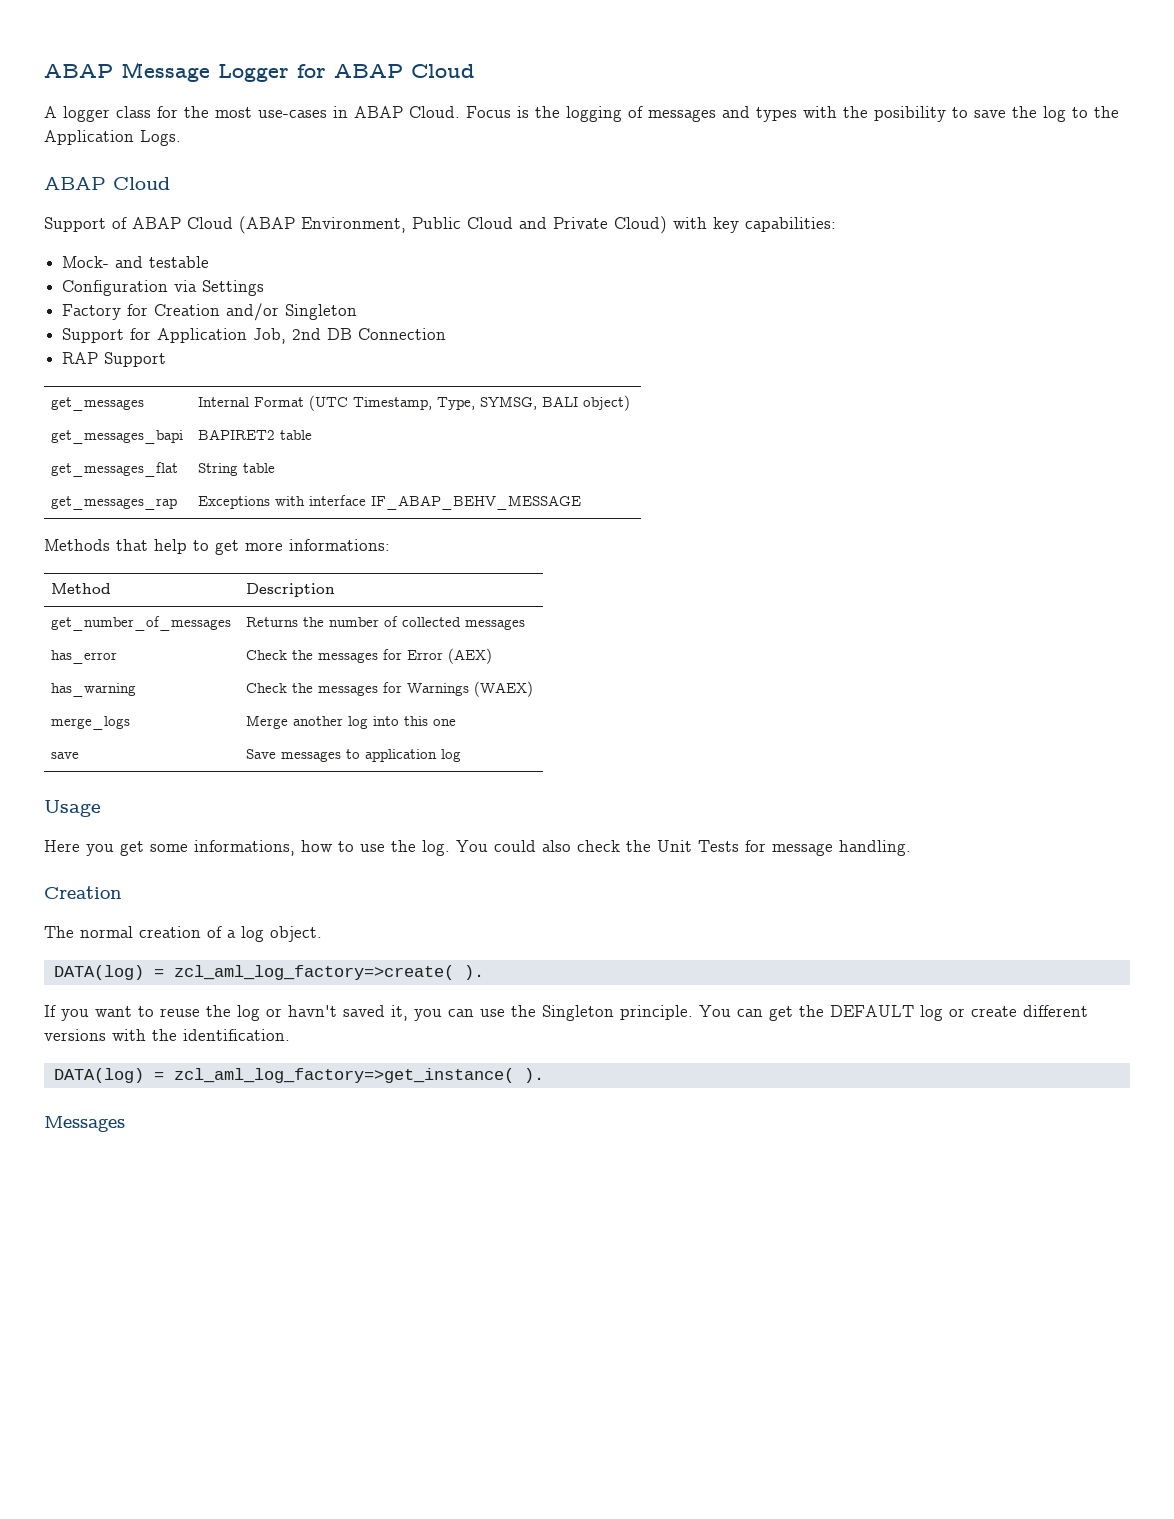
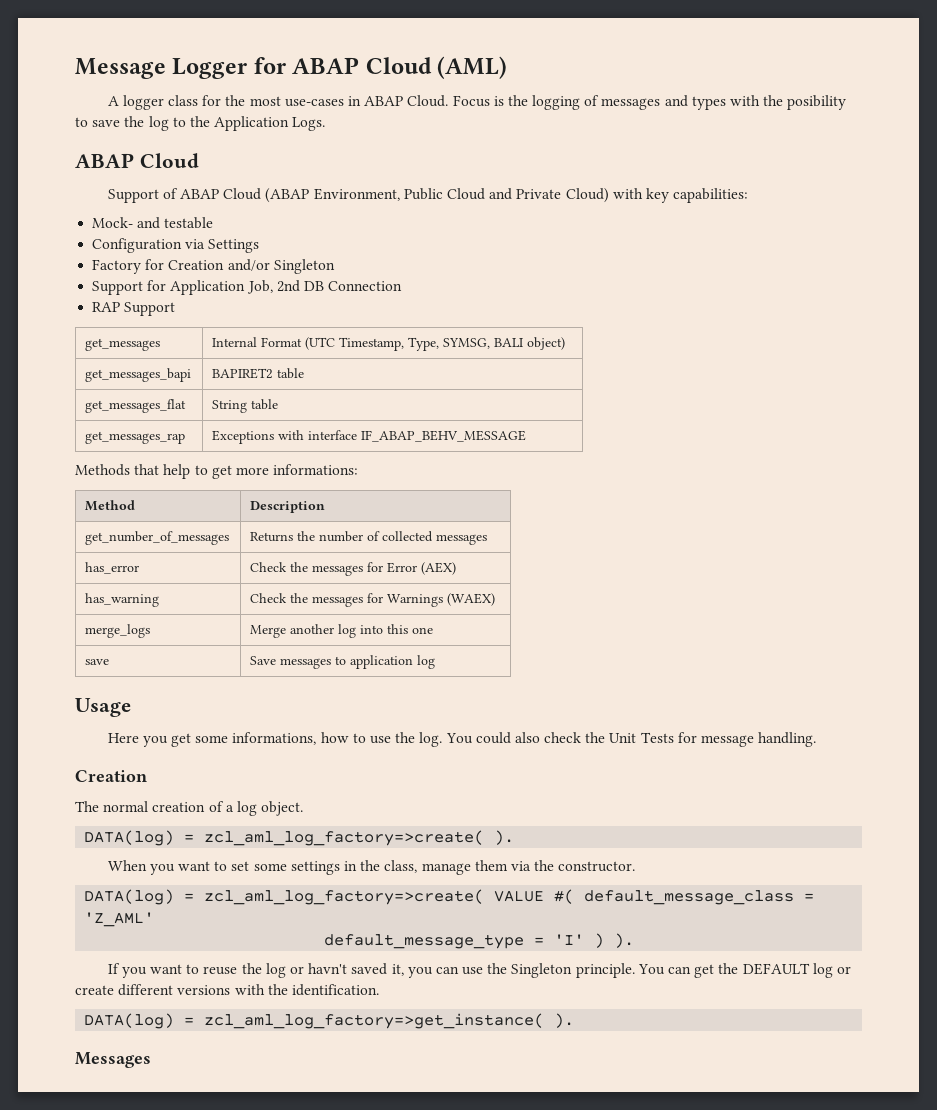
[44,64,113,78] ABAP -> (75, 68) none
(475, 71) none -> [437,56,508,79] (AML)
(484, 972) none -> [107,860,636,875] [84,889,815,905] [84,912,155,927] [324,933,635,949] // When you want to set some settings in the class, manage them via the constructor. // DATA(log) = zcl_aml_log_factory=>create( VALUE #( default_message_class = 'Z_AML' // default_message_type = 'I' ) ).

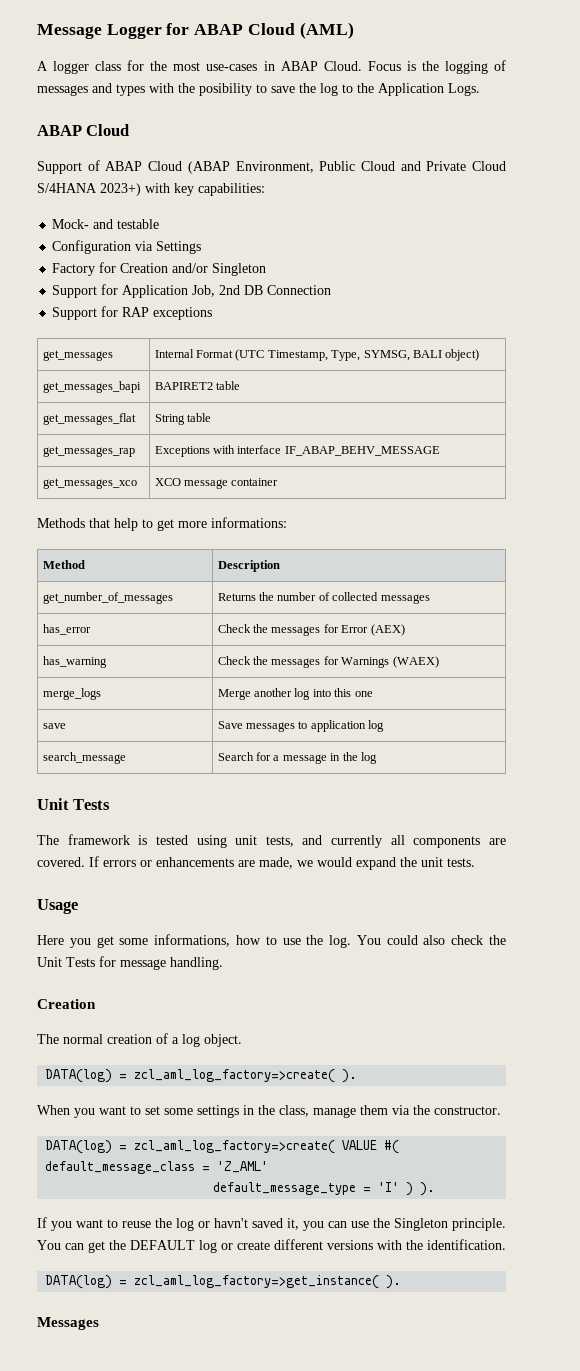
[565,188,609,203] Cloud) -> [471,161,506,171] [37,183,141,196] Cloud S/4HANA 2023+)
[92,302,176,316] RAP Support -> [52,306,213,320] Support for RAP exceptions
(527, 436) none -> [42,478,137,489] [154,478,279,489] // get_messages_xco | XCO message container
(436, 662) none -> [42,752,126,764] [217,752,377,764] [37,798,111,810] [37,834,506,848] [37,856,475,870] // search_message | Search for a message in the log // Unit Tests // The framework is tested using unit tests, and currently all components are covered. If errors or enhancements are made, we would expand the unit tests.

